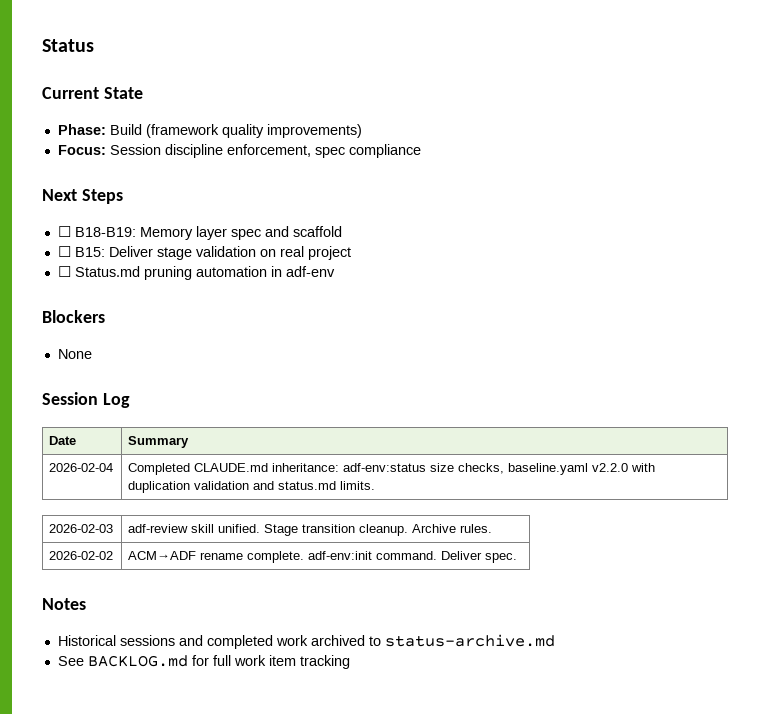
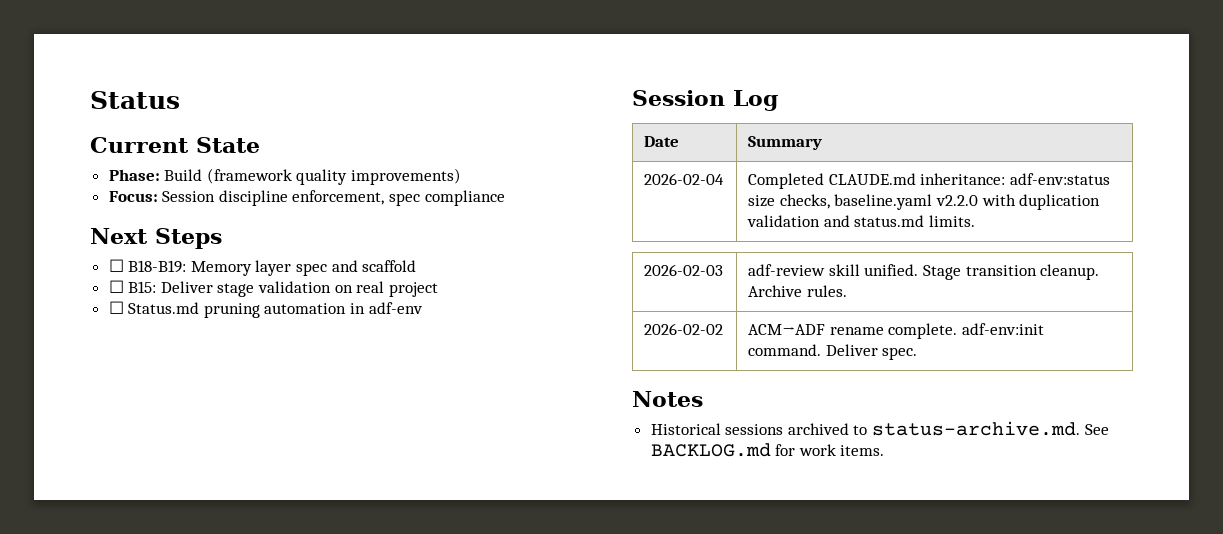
[42,310,105,323] [57,349,92,359] // Blockers // None -> (423, 308) none
[178,635,308,649] and completed work -> (784, 429) none
[384,634,555,647] status-archive.md // -> [872,421,1081,436] status-archive.md.
[212,655,350,669] full work item tracking -> [798,444,885,456] work items.

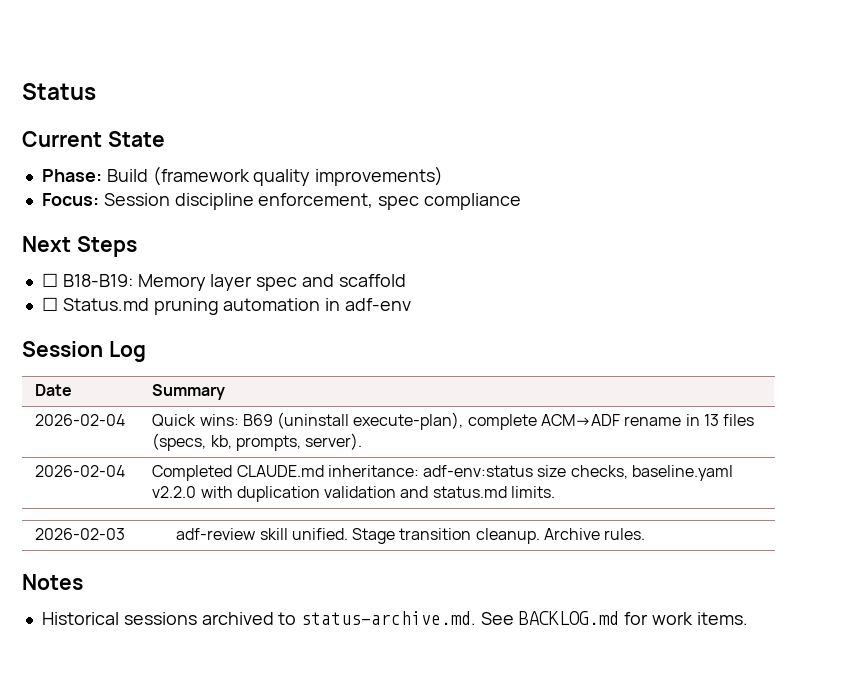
[108,280,438,297] // ☐ B15: Deliver stage validation on real project -> (406, 280) none
(823, 143) none -> [35,414,126,426] [152,412,755,430] [152,433,363,451] // 2026-02-04 | Quick wins: B69 (uninstall execute-plan), complete ACM→ADF rename in 13 files (specs, kb, prompts, server).
[644,323,724,335] [748,323,1045,339] [748,344,918,360] // 2026-02-02 | ACM→ADF rename complete. adf-env:init command. Deliver spec. -> (646, 534) none

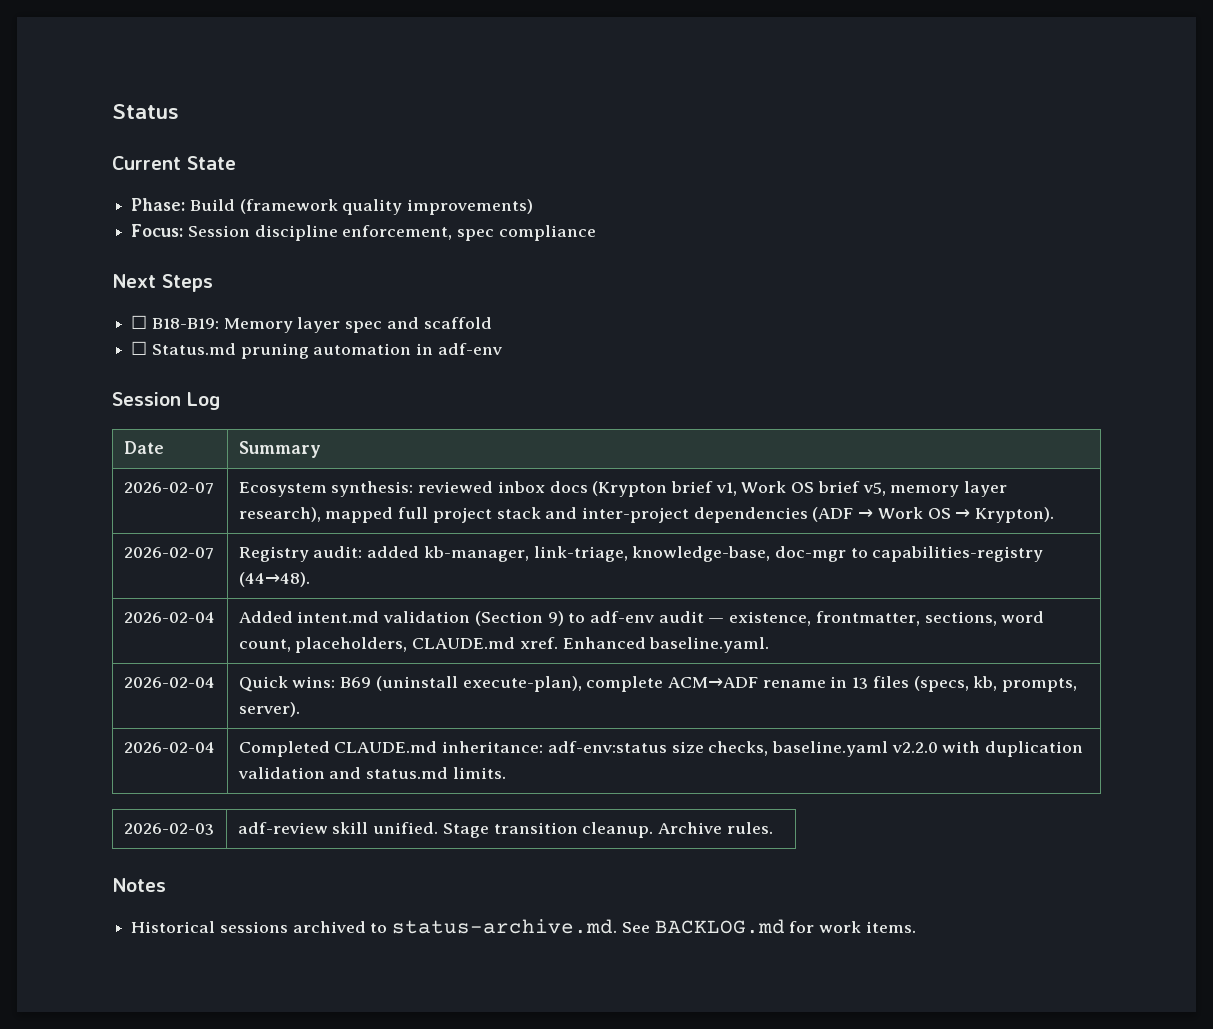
(226, 392) none -> [123,482,214,494] [238,481,1008,497] [238,507,1055,523] [123,547,214,559] [238,546,1044,562] [238,572,310,587] [123,612,215,623] [238,611,1045,626] [238,637,770,653] // 2026-02-07 | Ecosystem synthesis: reviewed inbox docs (Krypton brief v1, Work OS brief v5, memory layer research), mapped full project stack and inter-project dependencies (ADF → Work OS → Krypton). // 2026-02-07 | Registry audit: added kb-manager, link-triage, knowledge-base, doc-mgr to capabilities-registry (44→48). // 2026-02-04 | Added intent.md validation (Section 9) to adf-env audit — existence, frontmatter, sections, word count, placeholders, CLAUDE.md xref. Enhanced baseline.yaml.

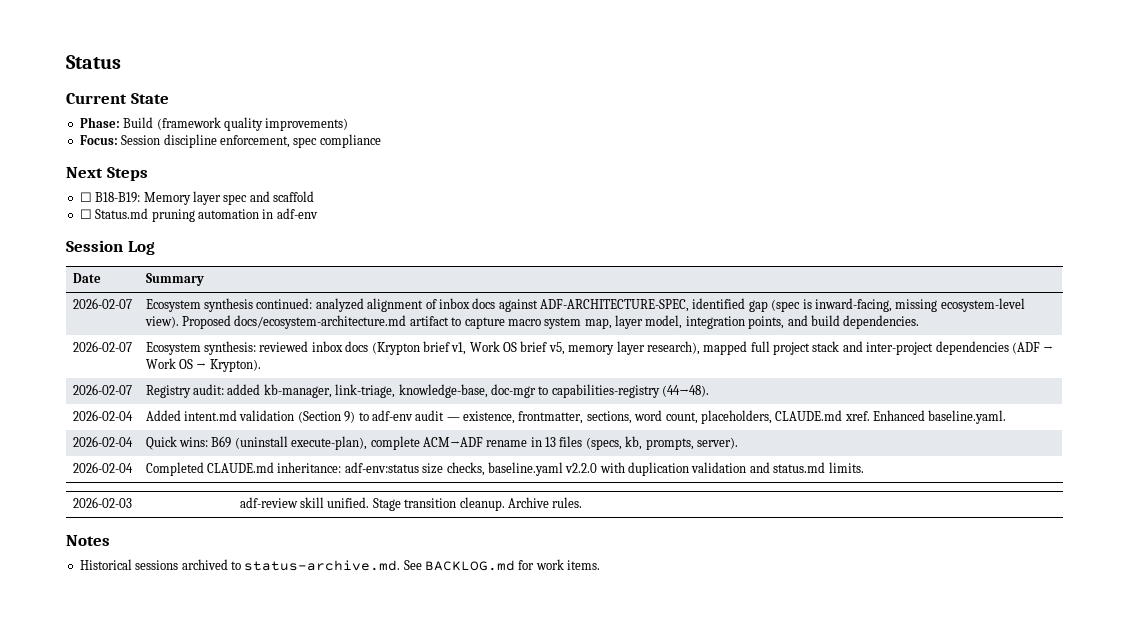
(321, 449) none -> [72,298,132,309] [145,298,1025,312] [144,315,920,329] // 2026-02-07 | Ecosystem synthesis continued: analyzed alignment of inbox docs against ADF-ARCHITECTURE-SPEC, identified gap (spec is inward-facing, missing ecosystem-level view). Proposed docs/ecosystem-architecture.md artifact to capture macro system map, layer model, integration points, and build dependencies.

